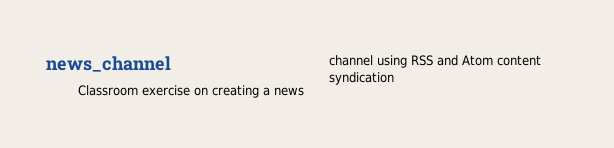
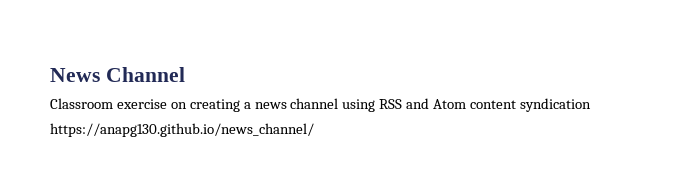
[46,56,171,72] news_channel -> [50,67,185,82] News Channel
(394, 78) none -> [50,123,314,137] // https://anapg130.github.io/news_channel/

